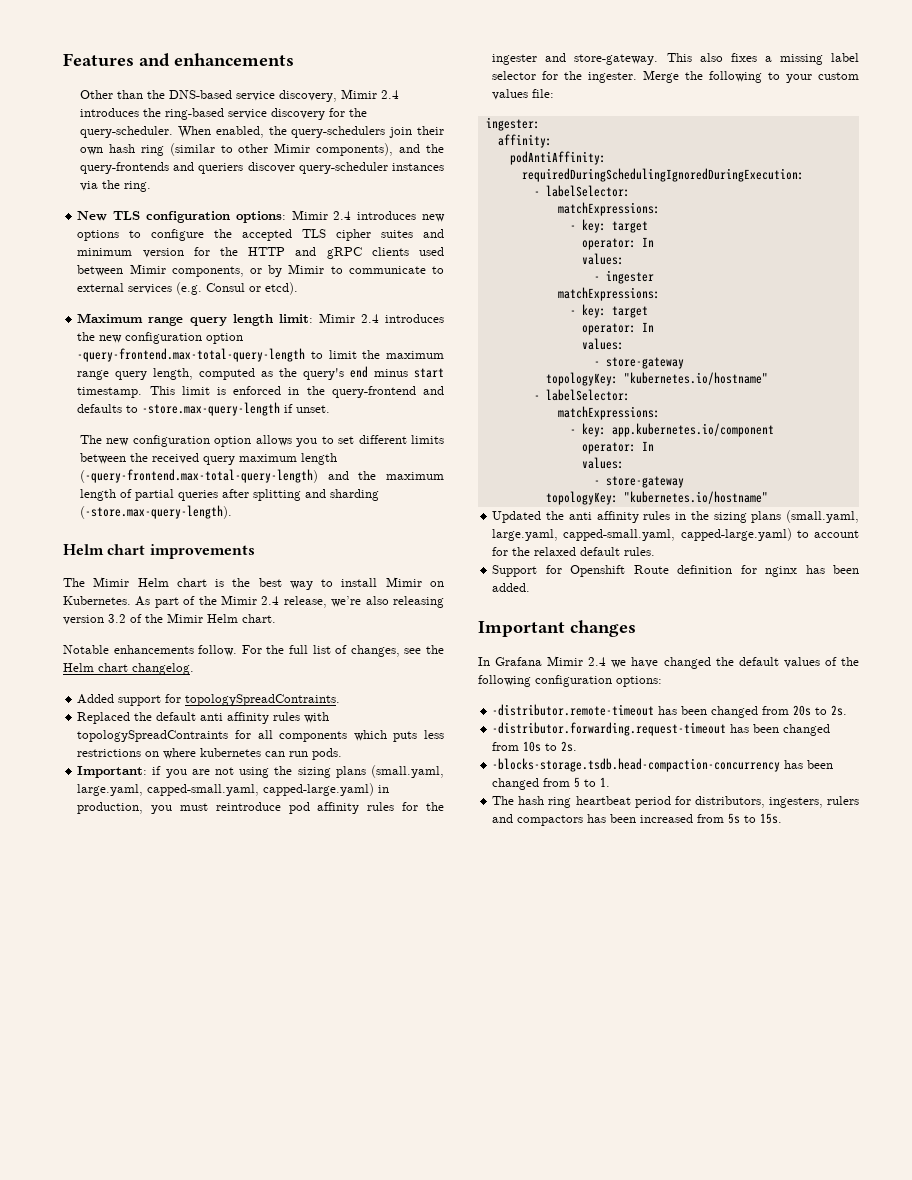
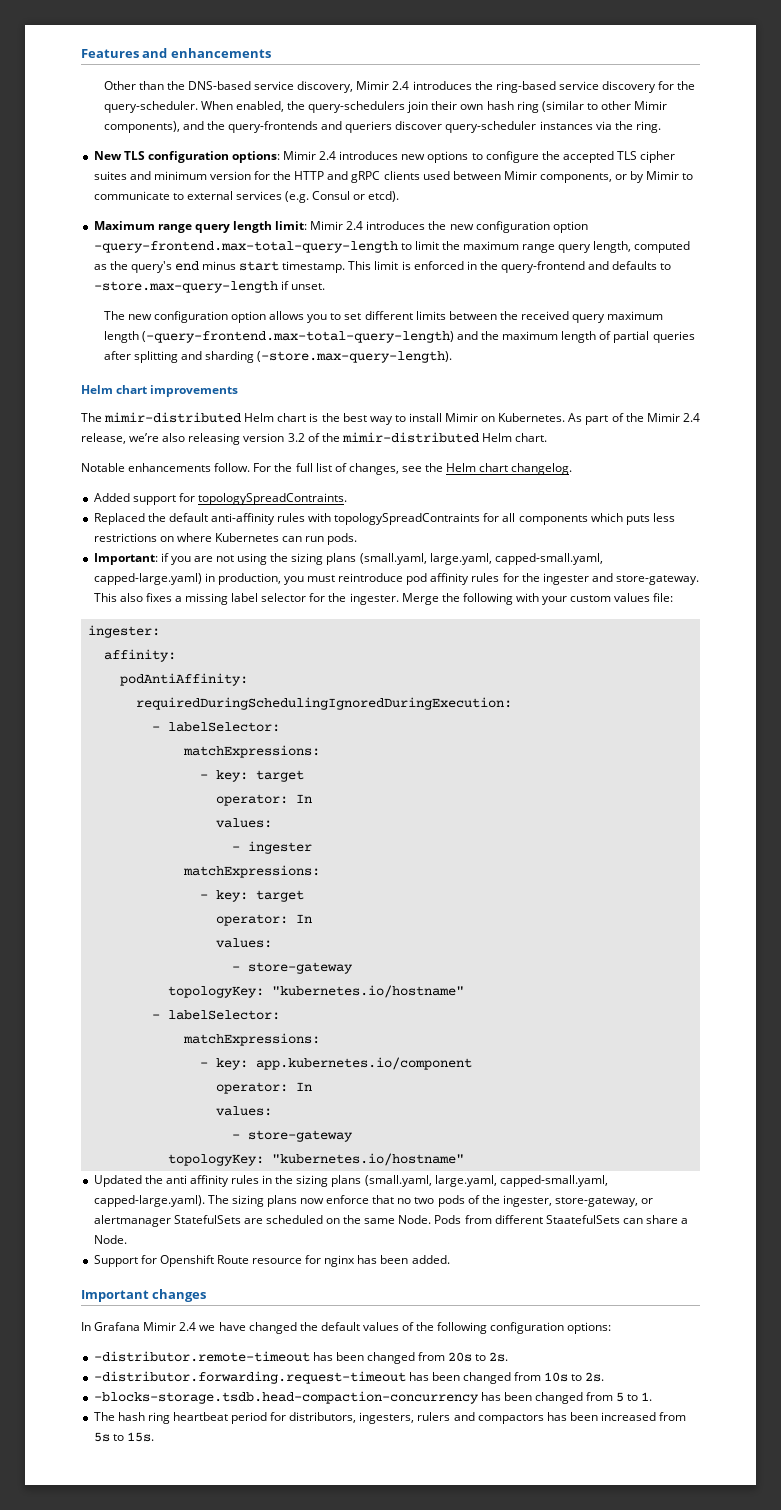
[93,577,130,587] Mimir -> [104,412,242,423] mimir-distributed
[167,613,203,623] Mimir -> [341,432,479,443] mimir-distributed
[200,712,270,724] anti affinity -> [210,513,275,525] anti-affinity
[200,748,262,757] kubernetes -> [214,533,279,542] Kubernetes
[768,72,781,80] to -> [516,593,540,602] with
[680,528,859,541] [492,547,656,556] capped-large.yaml) to account for the relaxed default rules. -> [93,1195,654,1207] [93,1215,689,1227] [93,1235,127,1244] capped-large.yaml). The sizing plans now enforce that no two pods of the ingester, store-gateway, or alertmanager StatefulSets are scheduled on the same Node. Pods from different StaatefulSets can share a Node.
[677,565,733,574] definition -> [252,1258,303,1264] resource

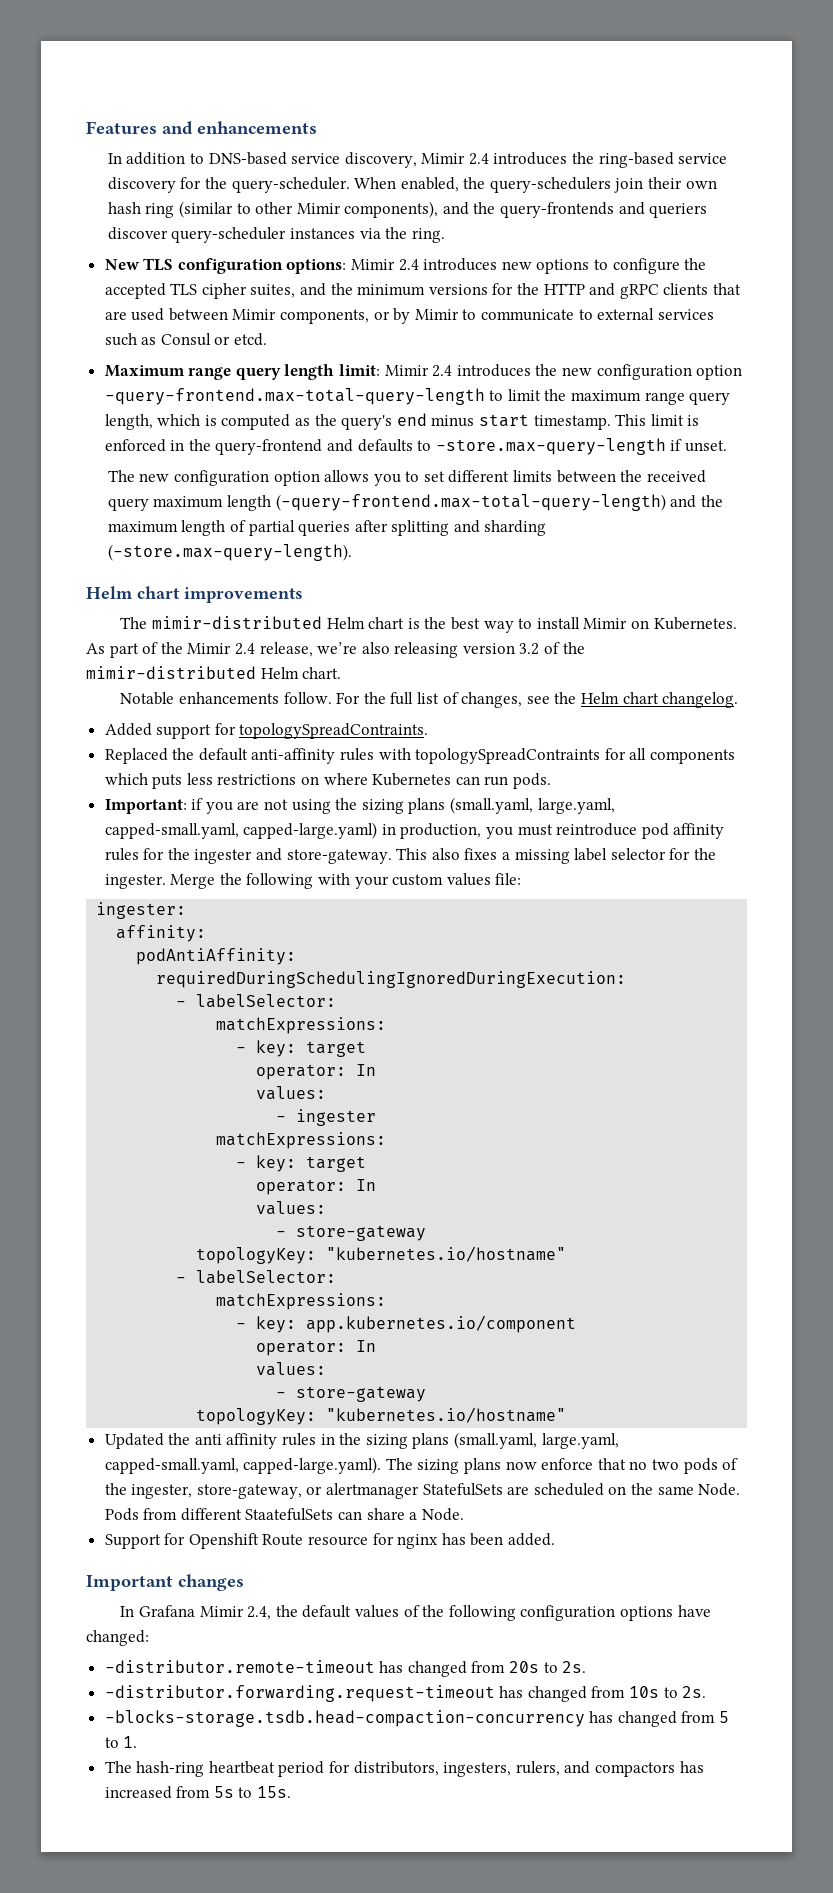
[103,81,185,90] Other than the -> [107,152,204,165] In addition to
[93,171,251,180] suites and minimum version -> [250,283,488,298] suites, and the minimum versions
(420, 175) none -> [712,283,741,295] [104,311,127,320] that are
[285,191,310,203] (e.g. -> [104,333,157,346] such as
[368,191,400,202] etcd). -> [234,333,268,346] etcd.
(632, 247) none -> [157,414,217,426] which is
[179,1322,297,1334] 2.4 we have changed -> [247,1606,272,1620] 2.4,
[567,1322,612,1334] options: -> [619,1605,711,1621] [86,1630,149,1646] options have changed:
[335,1352,364,1361] been -> (404, 1667) none
[431,1372,460,1381] been -> (524, 1692) none
[503,1392,532,1401] been -> (614, 1717) none
[117,1412,170,1424] hash ring -> [136,1761,205,1777] hash-ring
[417,1412,451,1421] rulers -> [515,1761,560,1776] rulers,
[569,1412,598,1421] been -> (704, 1767) none

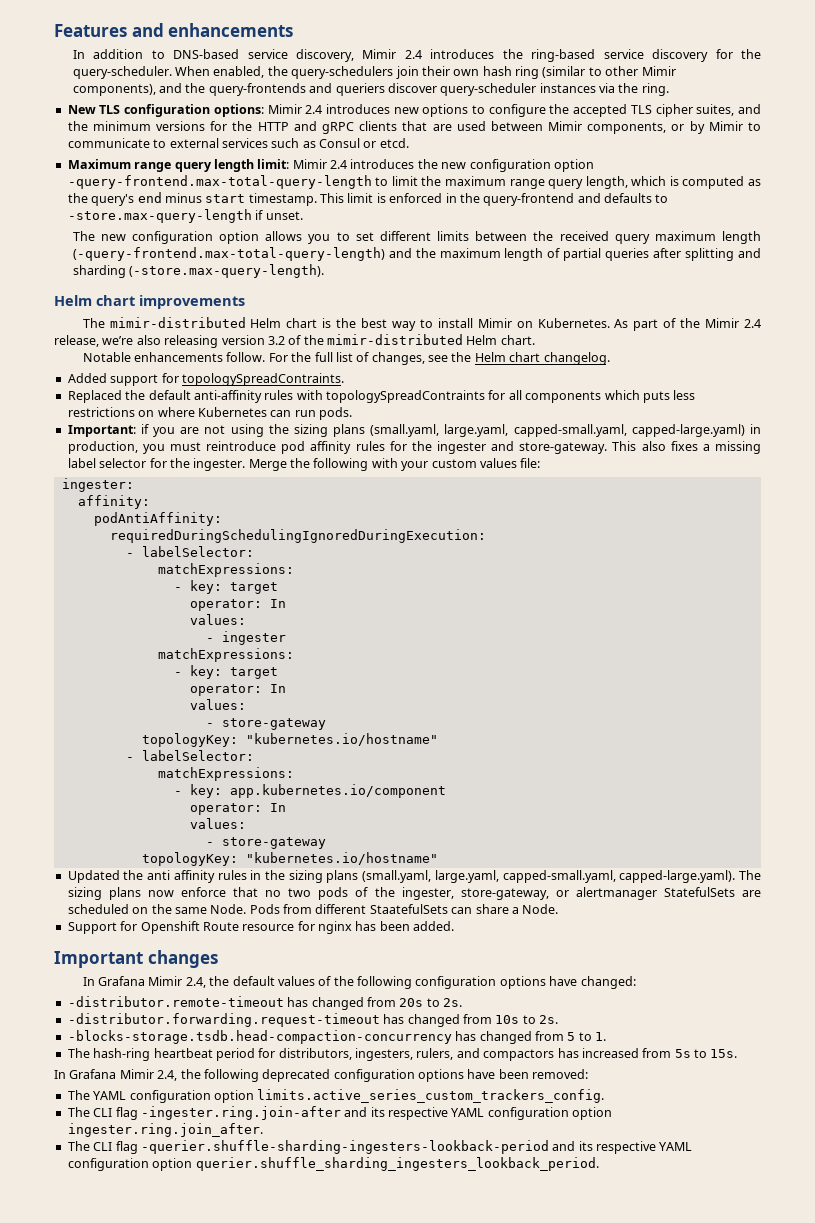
(292, 1792) none -> [54,1069,589,1082] [67,1089,605,1103] [67,1106,613,1120] [67,1123,263,1137] [67,1140,693,1154] [67,1157,599,1171] // In Grafana Mimir 2.4, the following deprecated configuration options have been removed: // The YAML configuration option limits.active_series_custom_trackers_config. // The CLI flag -ingester.ring.join-after and its respective YAML configuration option ingester.ring.join_after. // The CLI flag -querier.shuffle-sharding-ingesters-lookback-period and its respective YAML configuration option querier.shuffle_sharding_ingesters_lookback_period.

